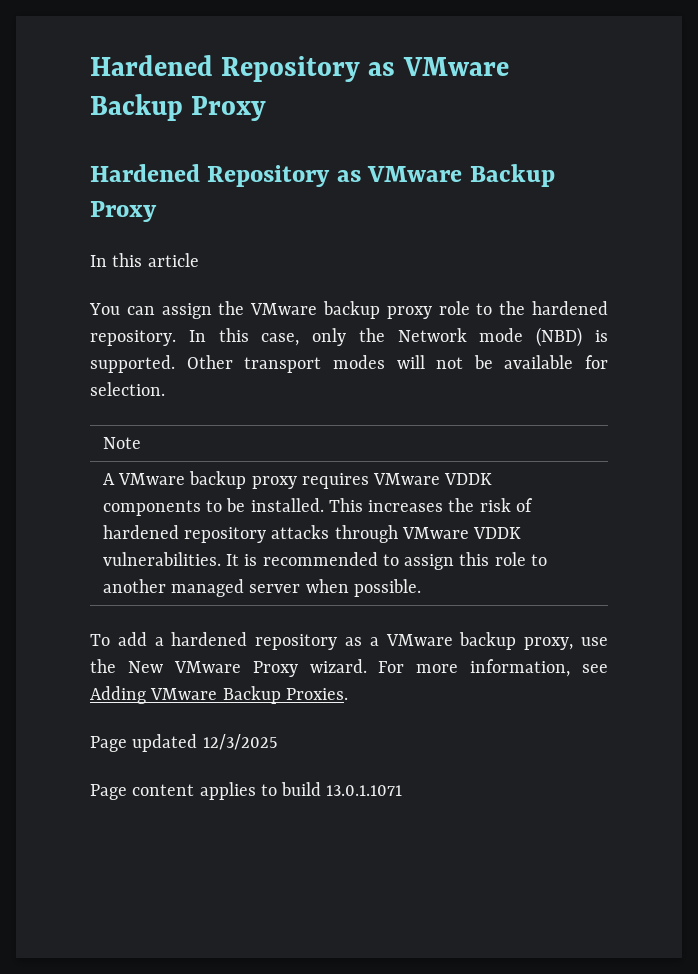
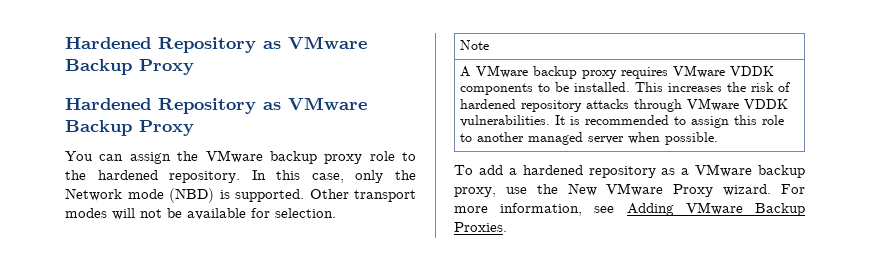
[90,253,199,267] // In this article -> (194, 128) none
[90,734,278,752] [90,782,403,800] // Page updated 12/3/2025 // Page content applies to build 13.0.1.1071 -> (507, 227) none

